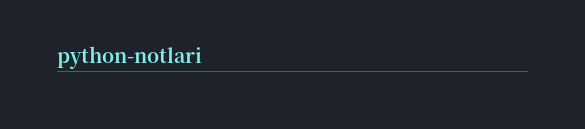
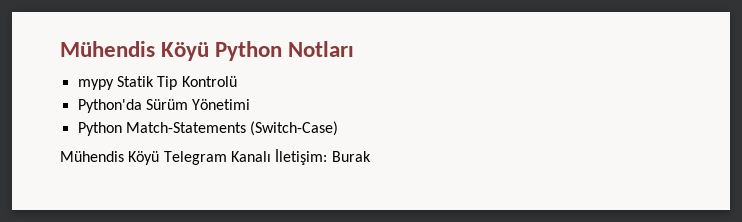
[57,46,202,69] python-notlari -> [60,41,355,61] [77,76,237,90] [77,99,251,113] [77,121,339,136] [60,149,371,165] Mühendis Köyü Python Notları // mypy Statik Tip Kontrolü // Python'da Sürüm Yönetimi // Python Match-Statements (Switch-Case) // Mühendis Köyü Telegram Kanalı İletişim: Burak

